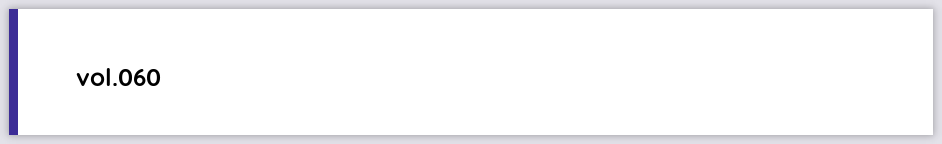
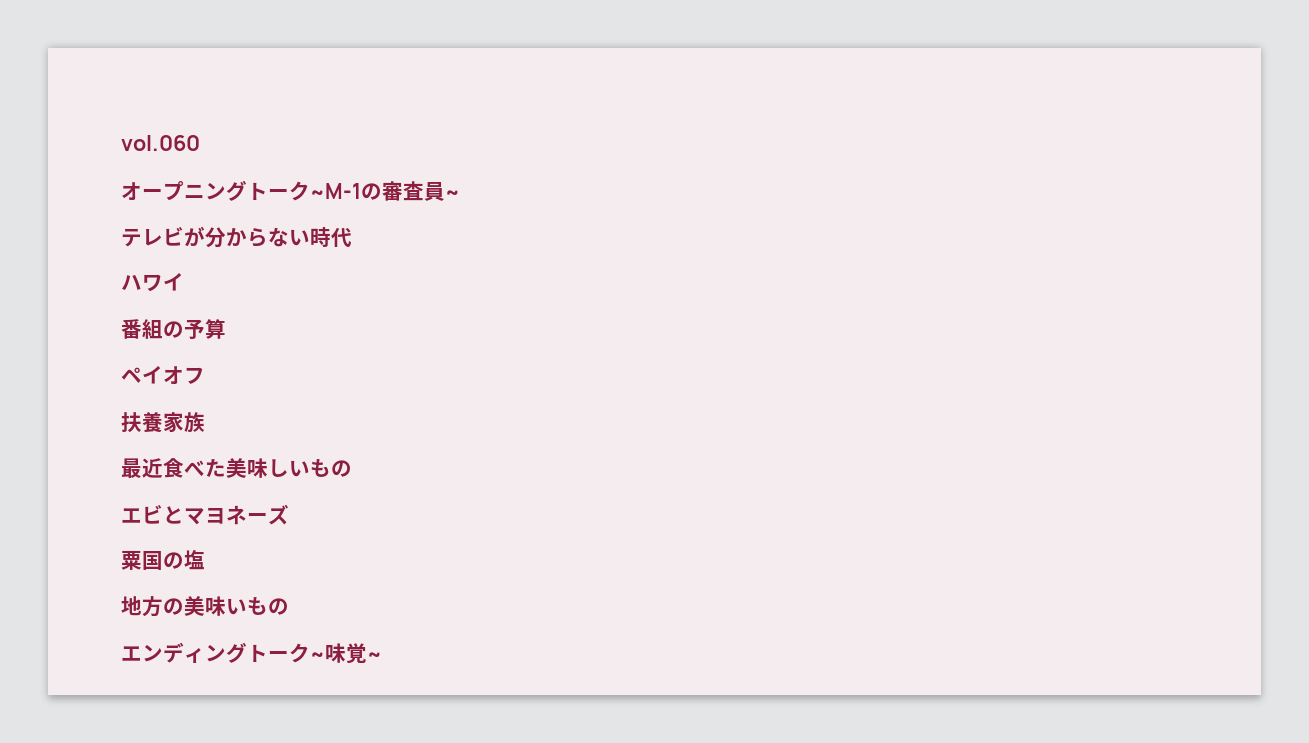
(161, 77) none -> [121,180,460,201] [121,226,352,248] [121,273,184,292] [121,319,226,339] [121,366,205,384] [121,412,205,433] [121,458,352,478] [121,504,289,525] [121,550,205,570] [121,596,289,617] [121,642,382,664] // オープニングトーク~M-1の審査員~ // テレビが分からない時代 // ハワイ // 番組の予算 // ペイオフ // 扶養家族 // 最近食べた美味しいもの // エビとマヨネーズ // 粟国の塩 // 地方の美味いもの // エンディングトーク~味覚~

